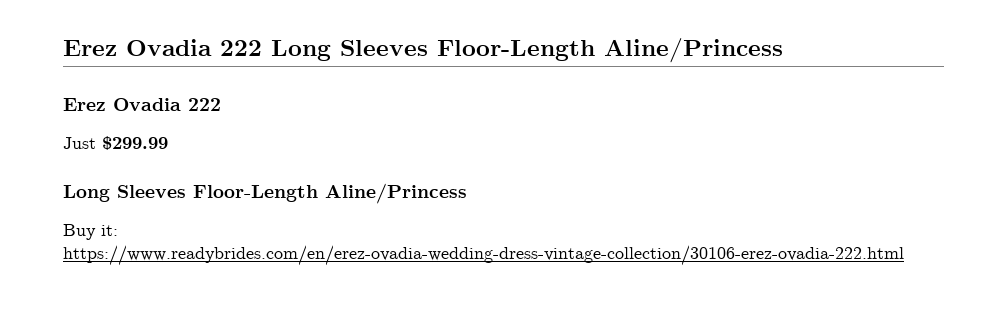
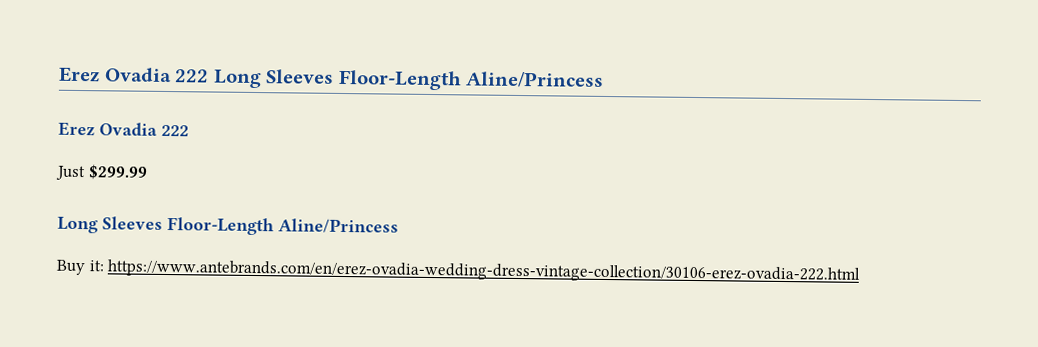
[63,245,904,266] https://www.readybrides.com/en/erez-ovadia-wedding-dress-vintage-collection/30106-erez-ovadia-222.html -> [107,259,861,284] https://www.antebrands.com/en/erez-ovadia-wedding-dress-vintage-collection/30106-erez-ovadia-222.html

